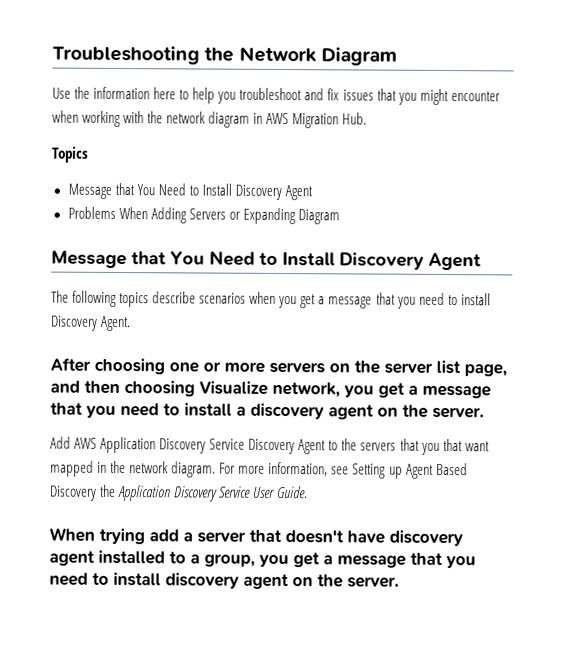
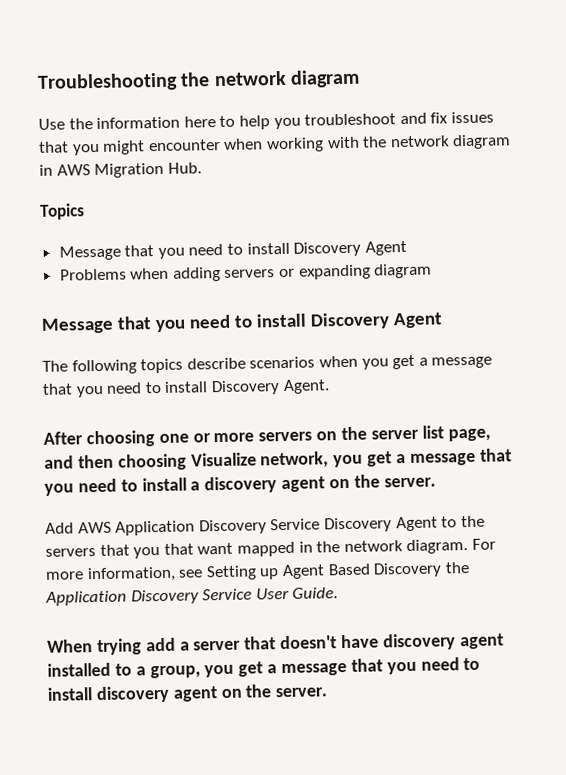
[238,46,397,66] Network Diagram -> [213,69,360,88] network diagram
[136,183,232,196] You Need to Install -> [157,242,290,260] you need to install
[118,207,340,225] [51,250,335,269] When Adding Servers or Expanding Diagram // Message that You Need to Install -> [130,263,433,282] [41,313,307,334] when adding servers or expanding diagram // Message that you need to install

